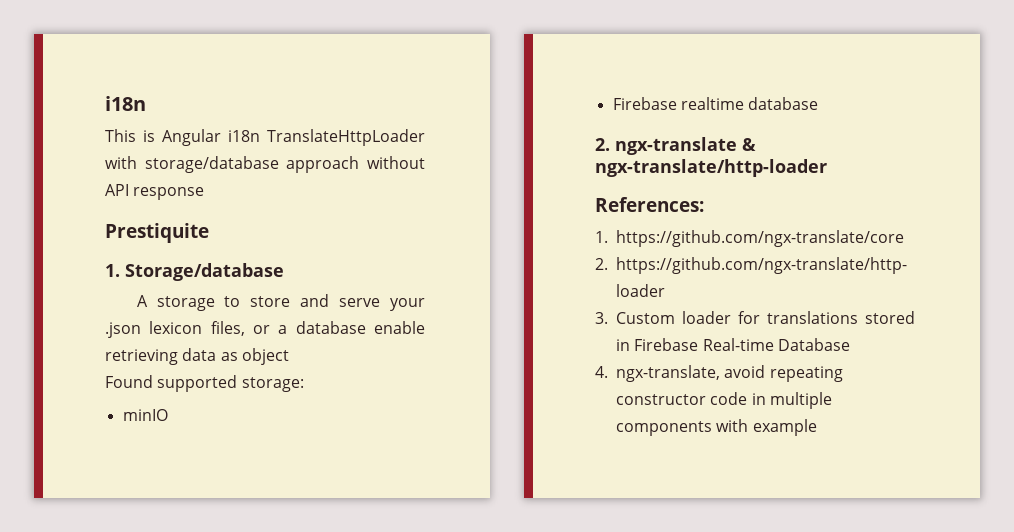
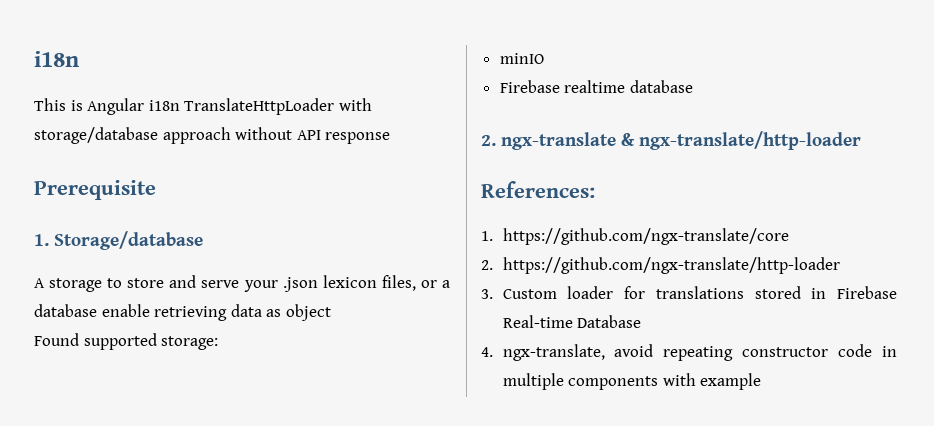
[105,223,209,243] Prestiquite -> [34,180,156,200] Prerequisite

